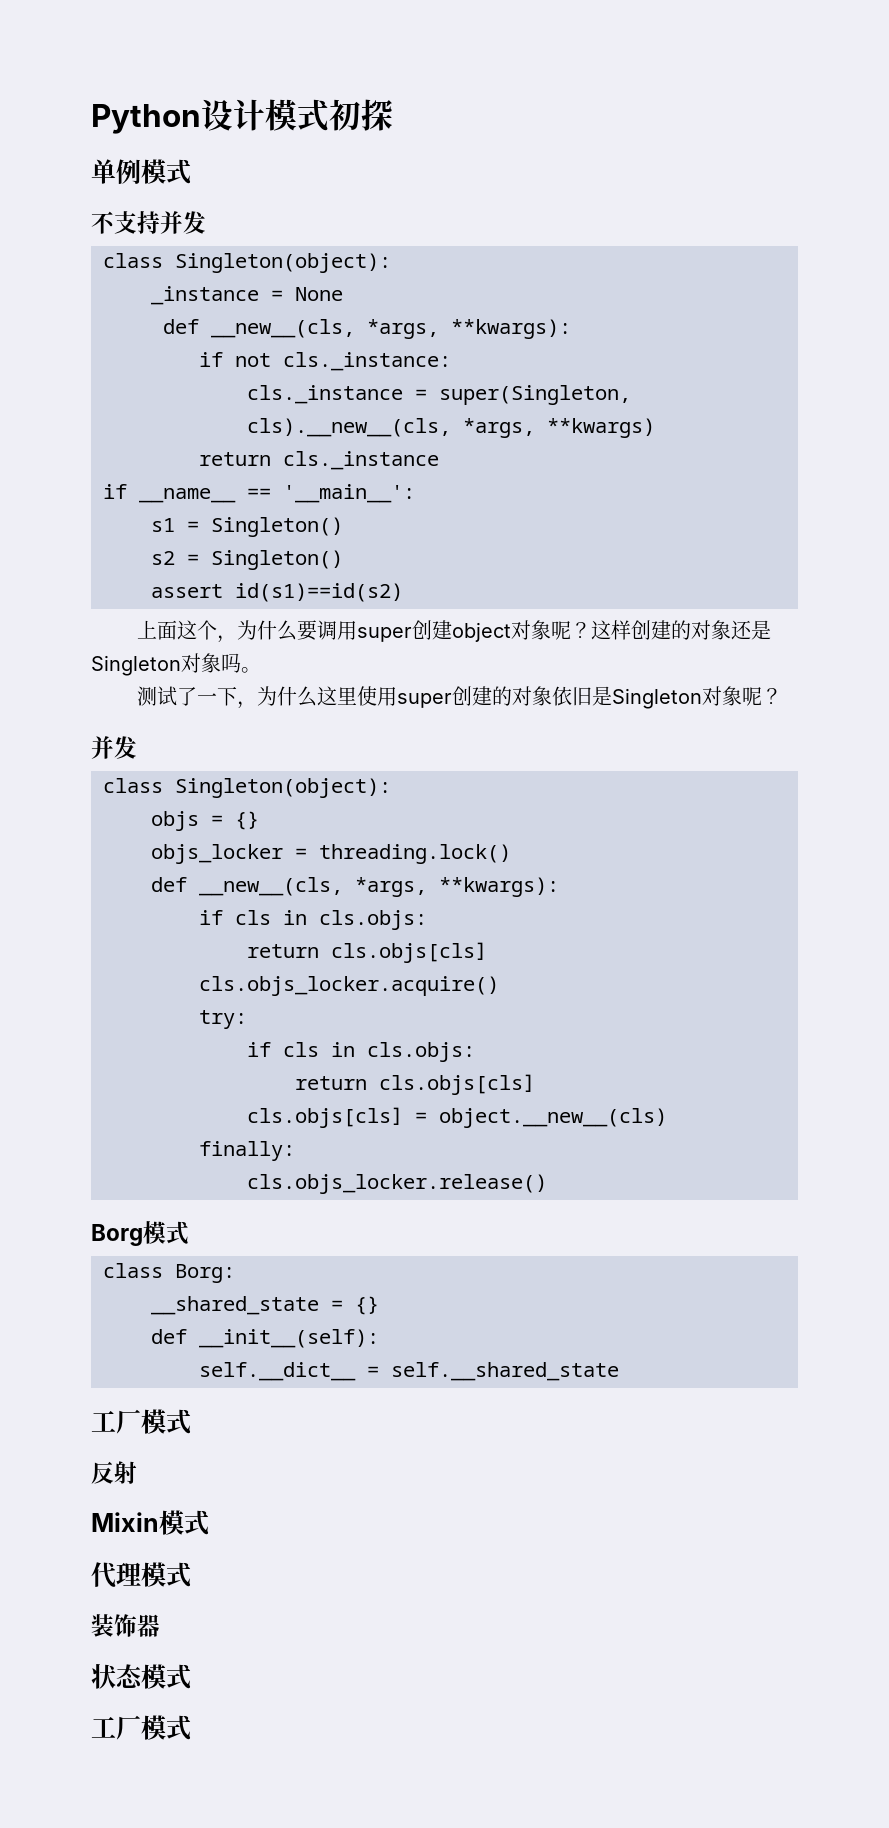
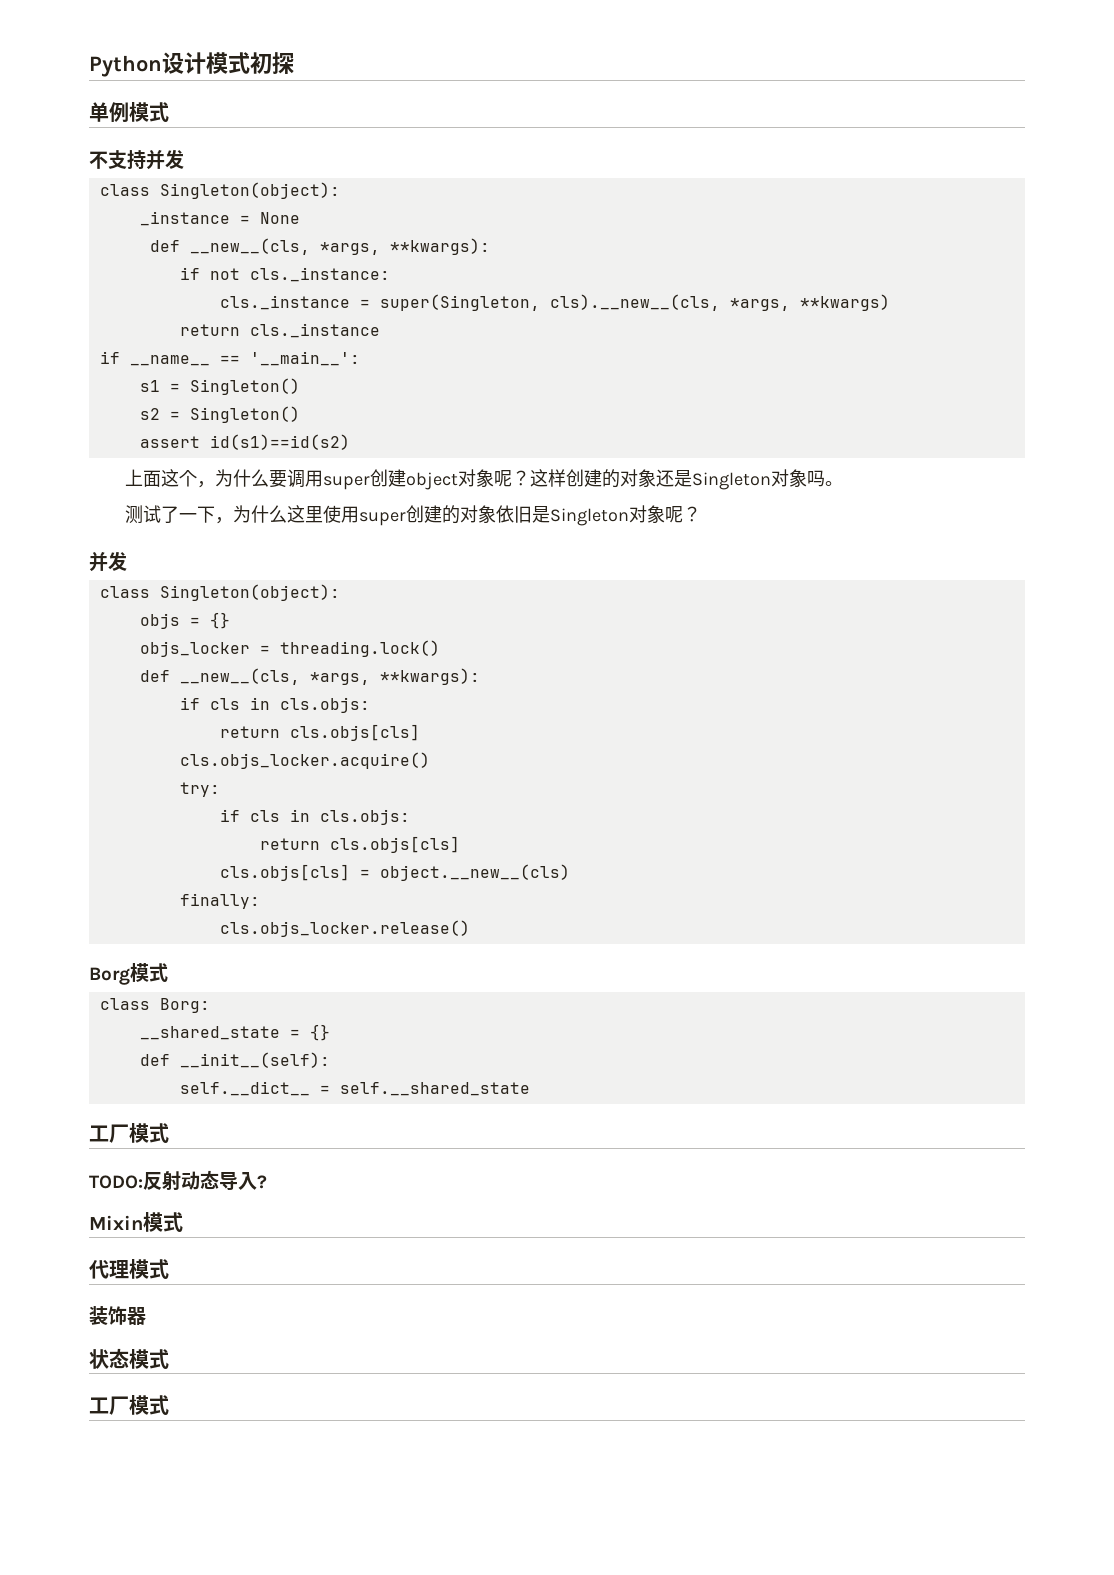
(191, 1422) none -> [89,1175,143,1189] TODO:
(137, 1472) none -> [181,1170,267,1190] 动态导入?

